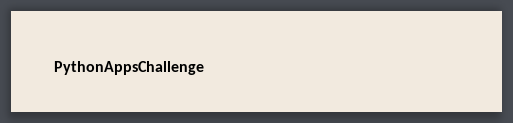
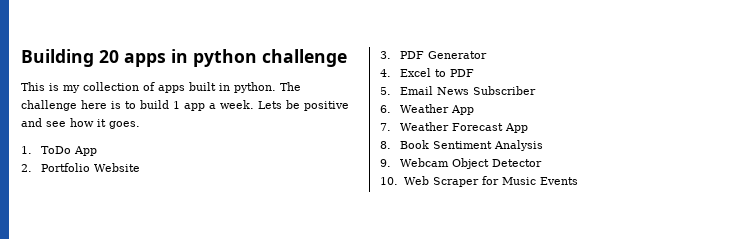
[54,61,204,75] PythonAppsChallenge -> [21,49,347,67] [21,82,301,93] [21,100,349,111] [21,118,140,129] [21,146,97,156] [21,163,140,172] [380,51,487,59] [380,68,474,77] [380,86,536,95] [380,104,474,115] [380,122,528,133] [380,140,543,151] [380,158,542,169] [380,176,578,187] Building 20 apps in python challenge // This is my collection of apps built in python. The challenge here is to build 1 app a week. Lets be positive and see how it goes. // 1. ToDo App // 2. Portfolio Website // 3. PDF Generator // 4. Excel to PDF // 5. Email News Subscriber // 6. Weather App // 7. Weather Forecast App // 8. Book Sentiment Analysis // 9. Webcam Object Detector // 10. Web Scraper for Music Events

